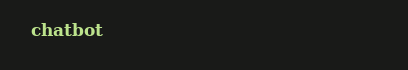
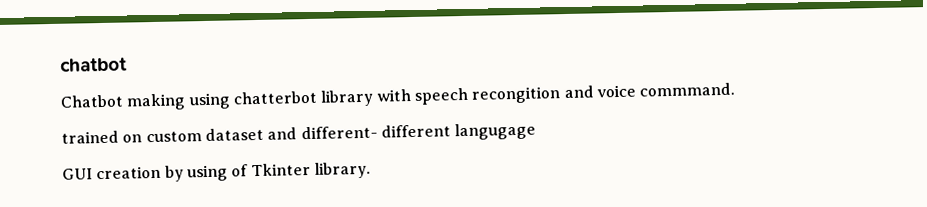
(103, 29) none -> [60,82,736,111] [61,122,537,144] [62,161,371,182] // Chatbot making using chatterbot library with speech recongition and voice commmand. // trained on custom dataset and different- different langugage // GUI creation by using of Tkinter library.

